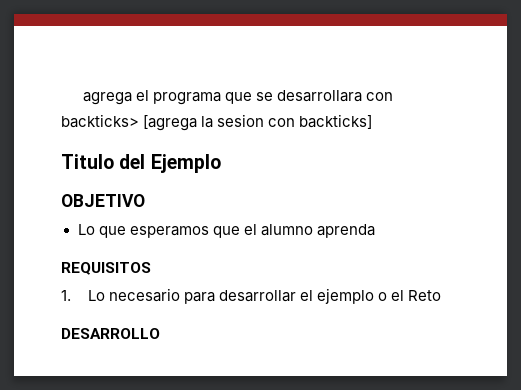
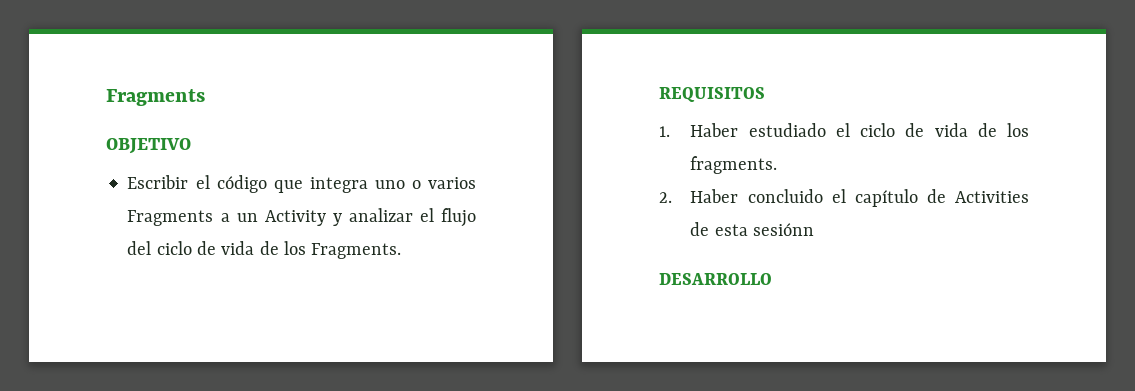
[82,90,394,105] [61,114,373,131] [61,154,221,173] [61,194,145,207] [77,224,375,238] [61,262,151,275] [61,288,442,304] agrega el programa que se desarrollara con backticks> [agrega la sesion con backticks] // Titulo del Ejemplo // OBJETIVO // Lo que esperamos que el alumno aprenda // REQUISITOS // 1. Lo necesario para desarrollar el ejemplo o el Reto -> [106,89,205,106] [106,138,191,154] [127,175,476,193] [127,208,476,227] [127,241,402,259] [659,87,765,102] [659,123,1029,137] [690,156,778,174] [659,189,1029,207] [690,222,814,236] Fragments // OBJETIVO // Escribir el código que integra uno o varios Fragments a un Activity y analizar el flujo del ciclo de vida de los Fragments. // REQUISITOS // 1. Haber estudiado el ciclo de vida de los fragments. // 2. Haber concluido el capítulo de Activities de esta sesiónn

